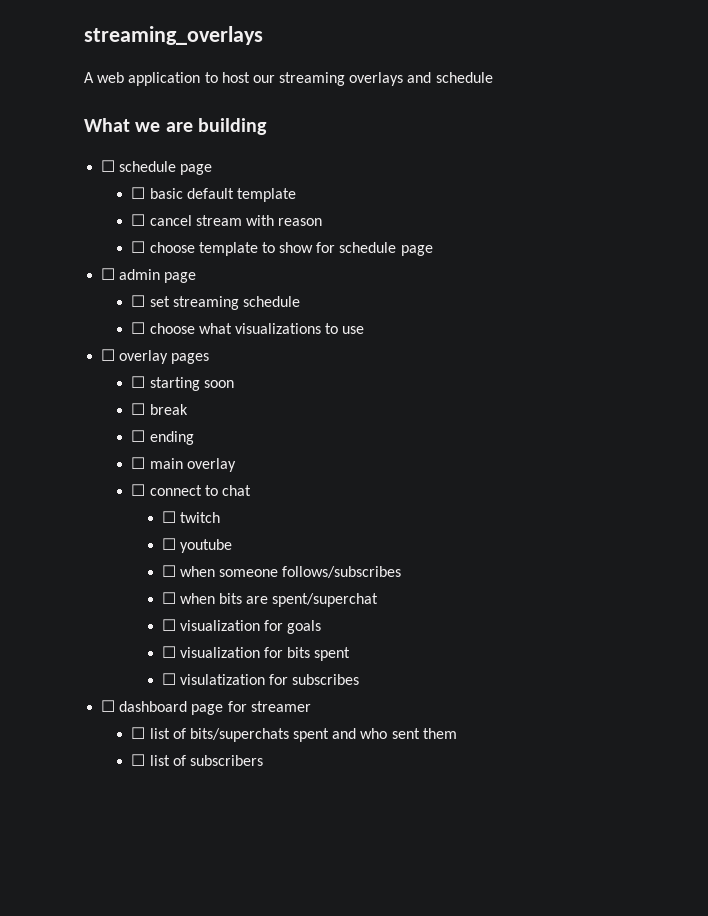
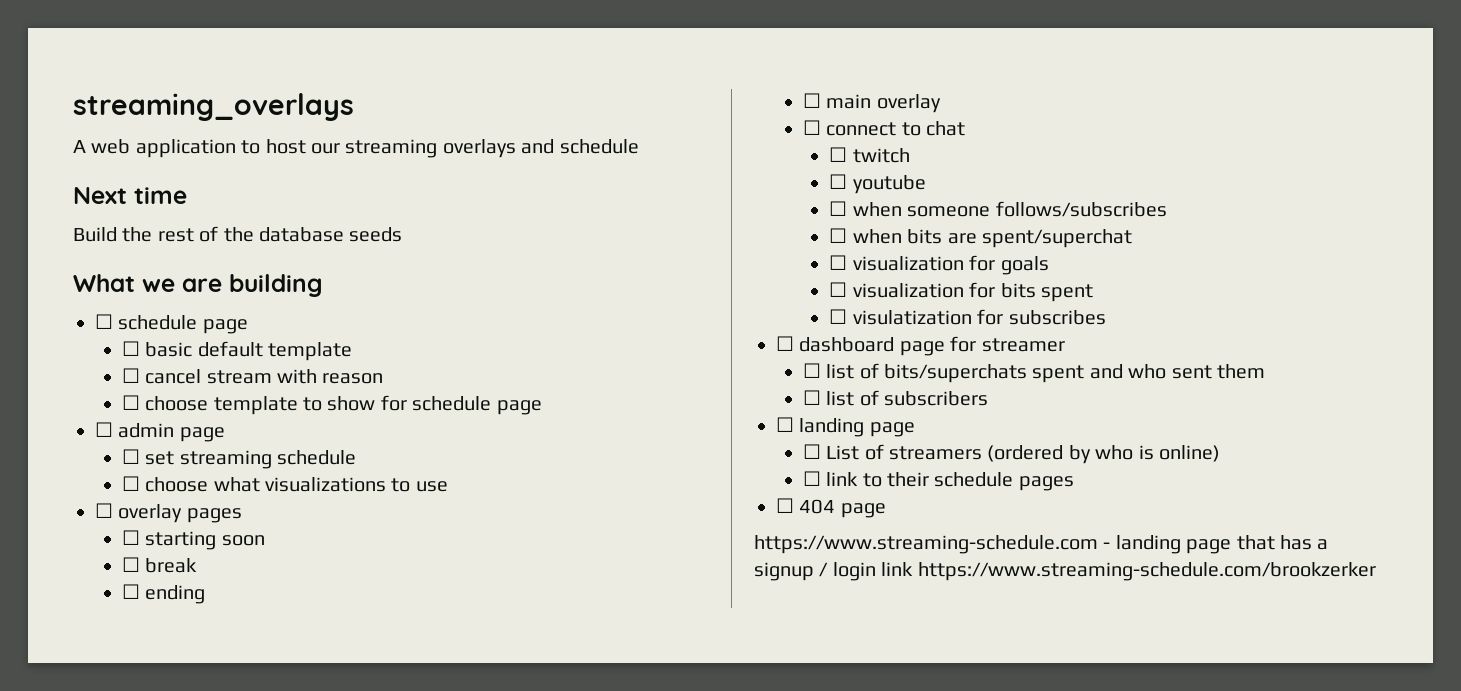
(493, 77) none -> [73,187,187,204] [73,226,403,242] // Next time // Build the rest of the database seeds
(263, 760) none -> [776,417,915,437] [802,444,1220,464] [802,471,1074,491] [776,498,886,518] [754,535,1329,554] [754,562,1376,581] // ☐ landing page // ☐ List of streamers (ordered by who is online) // ☐ link to their schedule pages // ☐ 404 page // https://www.streaming-schedule.com - landing page that has a signup / login link https://www.streaming-schedule.com/brookzerker

